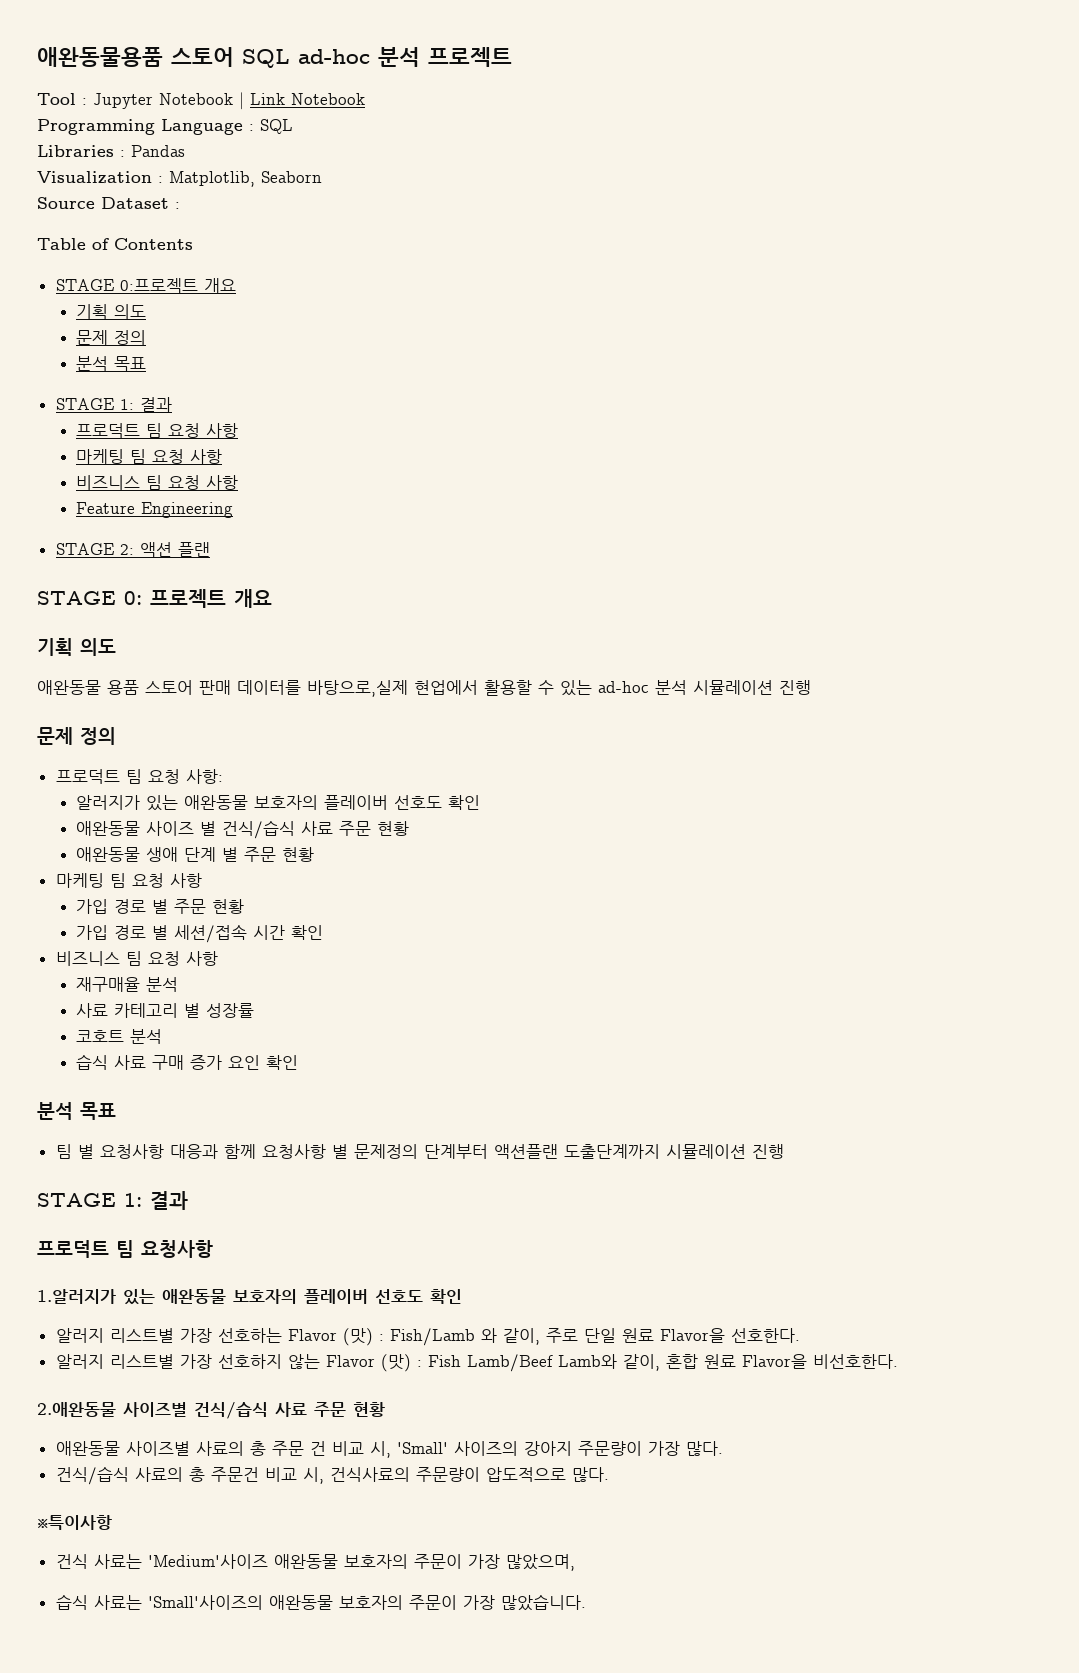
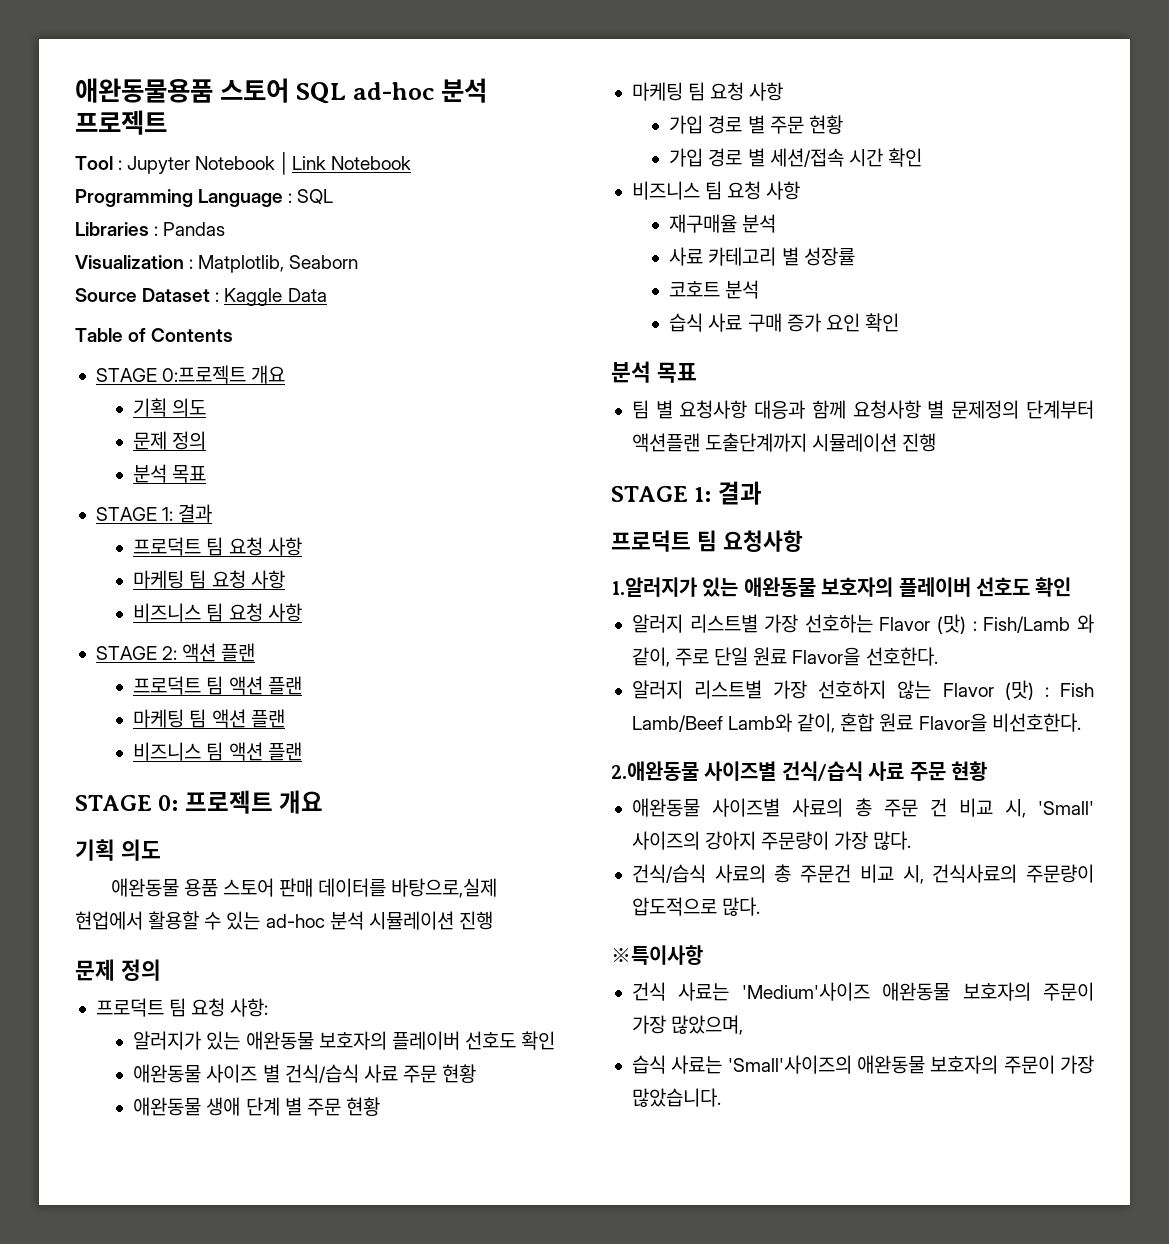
(180, 205) none -> [224,288,327,306] Kaggle Data
[76,502,234,518] // Feature Engineering -> (302, 612) none
(210, 549) none -> [133,676,302,695] [133,709,285,728] [133,742,302,761] // 프로덕트 팀 액션 플랜 // 마케팅 팀 액션 플랜 // 비즈니스 팀 액션 플랜

